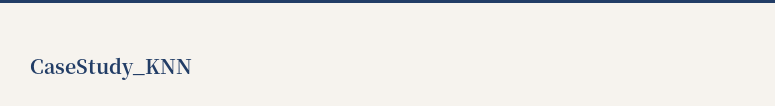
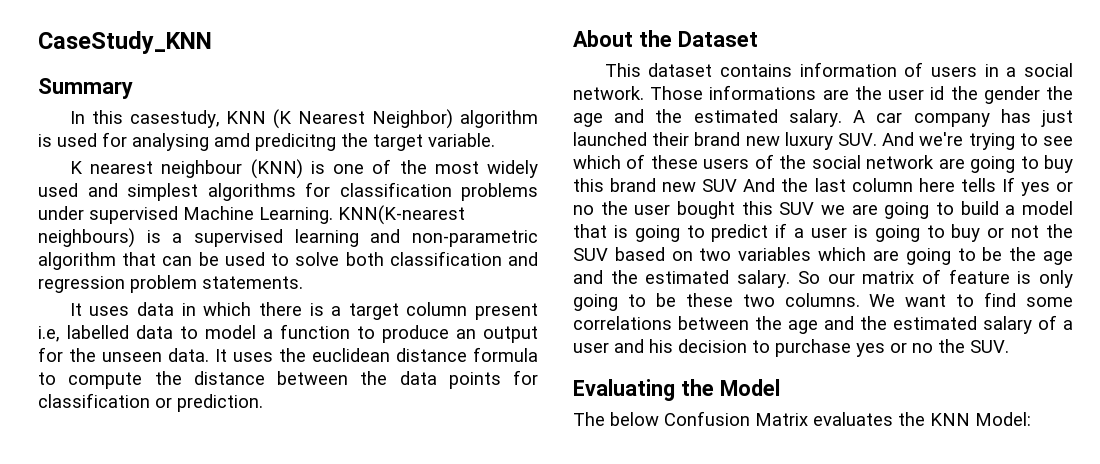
(192, 68) none -> [38,78,133,99] [69,109,538,129] [38,132,495,151] [69,159,539,179] [38,182,538,201] [38,205,465,225] [38,228,538,248] [38,251,538,270] [38,275,303,293] [69,302,538,320] [38,324,538,343] [38,347,538,362] [38,370,538,389] [38,393,263,412] [573,30,758,47] [604,62,1073,77] [573,85,1073,104] [573,109,1073,127] [573,132,1073,150] [573,154,1073,173] [573,177,1073,196] [573,201,1073,219] [573,223,1073,242] [573,247,1073,265] [573,269,1073,288] [573,292,1073,311] [573,315,1073,334] [573,339,1009,357] [573,379,780,401] [573,411,1031,426] // Summary // In this casestudy, KNN (K Nearest Neighbor) algorithm is used for analysing amd predicitng the target variable. // K nearest neighbour (KNN) is one of the most widely used and simplest algorithms for classification problems under supervised Machine Learning. KNN(K-nearest neighbours) is a supervised learning and non-parametric algorithm that can be used to solve both classification and regression problem statements. // It uses data in which there is a target column present i.e, labelled data to model a function to produce an output for the unseen data. It uses the euclidean distance formula to compute the distance between the data points for classification or prediction. // About the Dataset // This dataset contains information of users in a social network. Those informations are the user id the gender the age and the estimated salary. A car company has just launched their brand new luxury SUV. And we're trying to see which of these users of the social network are going to buy this brand new SUV And the last column here tells If yes or no the user bought this SUV we are going to build a model that is going to predict if a user is going to buy or not the SUV based on two variables which are going to be the age and the estimated salary. So our matrix of feature is only going to be these two columns. We want to find some correlations between the age and the estimated salary of a user and his decision to purchase yes or no the SUV. // Evaluating the Model // The below Confusion Matrix evaluates the KNN Model:

